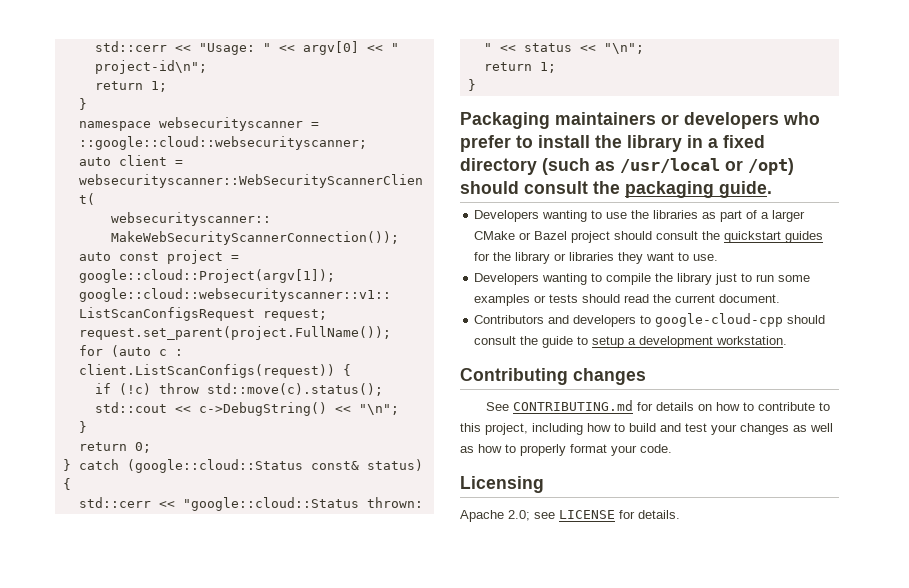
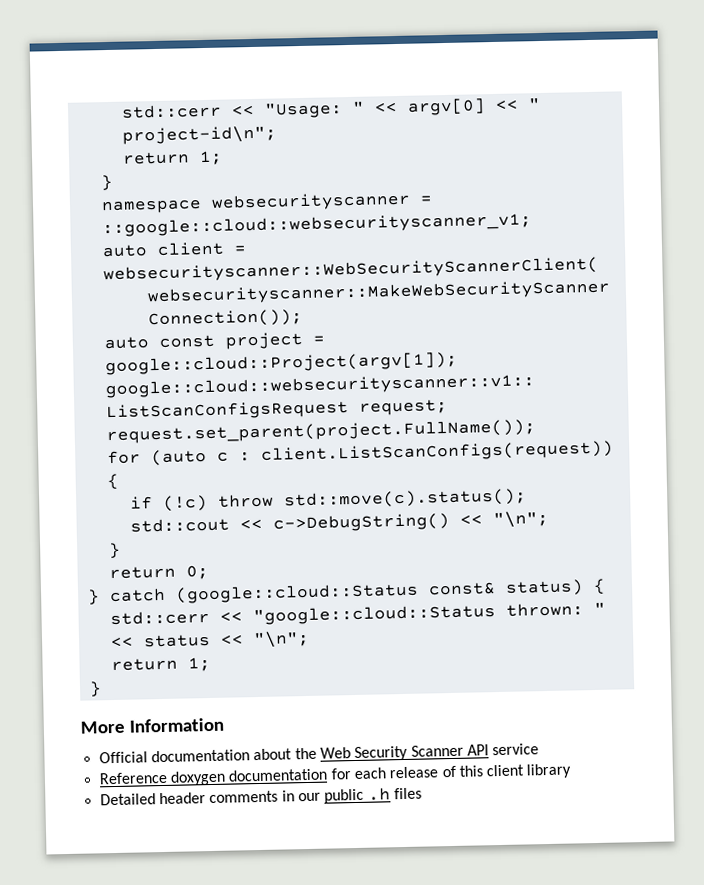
[78,136,367,150] ::google::cloud::websecurityscanner; -> [101,212,532,238] ::google::cloud::websecurityscanner_v1;
[460,112,820,129] [460,135,765,152] [460,158,794,175] [460,181,772,198] [474,210,806,222] [474,231,824,243] [474,252,719,264] [474,273,811,285] [474,294,781,306] [474,313,826,327] [474,336,788,348] [460,368,646,385] [485,400,830,411] [460,423,833,435] [460,444,672,456] [460,476,544,493] [460,510,680,522] Packaging maintainers or developers who prefer to install the library in a fixed directory (such as /usr/local or /opt) should consult the packaging guide. // Developers wanting to use the libraries as part of a larger CMake or Bazel project should consult the quickstart guides for the library or libraries they want to use. // Developers wanting to compile the library just to run some examples or tests should read the current document. // Contributors and developers to google-cloud-cpp should consult the guide to setup a development workstation. // Contributing changes // See CONTRIBUTING.md for details on how to contribute to this project, including how to build and test your changes as well as how to properly format your code. // Licensing // Apache 2.0; see LICENSE for details. -> [80,717,224,734] [98,743,540,764] [98,763,573,786] [99,787,422,806] More Information // Official documentation about the Web Security Scanner API service // Reference doxygen documentation for each release of this client library // Detailed header comments in our public .h files

